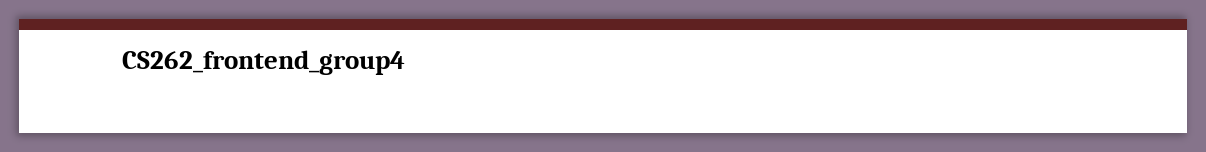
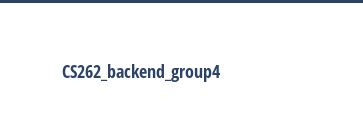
[122,50,405,75] CS262_frontend_group4 -> [62,64,221,82] CS262_backend_group4

